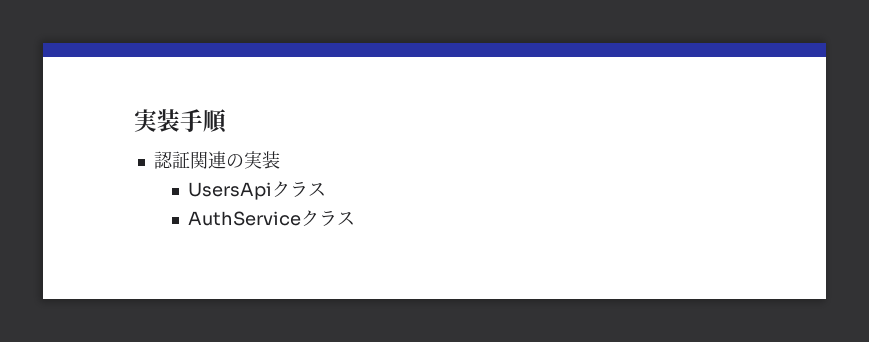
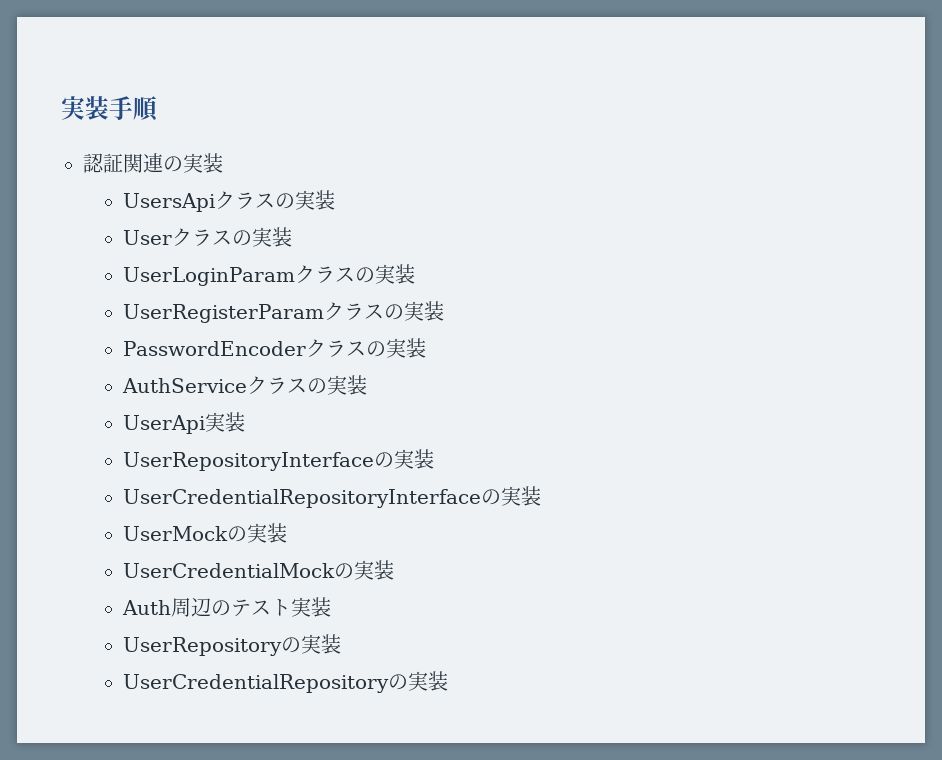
[187,210,355,227] // AuthServiceクラス -> [274,190,335,210] [122,227,292,247] [122,264,415,286] [122,301,444,323] [122,338,426,358] [121,375,367,395] [122,412,245,434] [122,449,434,471] [122,486,541,508] [122,523,287,543] [122,560,394,580] [121,597,331,617] [122,634,341,656] [122,671,448,693] の実装 // Userクラスの実装 // UserLoginParamクラスの実装 // UserRegisterParamクラスの実装 // PasswordEncoderクラスの実装 // AuthServiceクラスの実装 // UserApi実装 // UserRepositoryInterfaceの実装 // UserCredentialRepositoryInterfaceの実装 // UserMockの実装 // UserCredentialMockの実装 // Auth周辺のテスト実装 // UserRepositoryの実装 // UserCredentialRepositoryの実装

